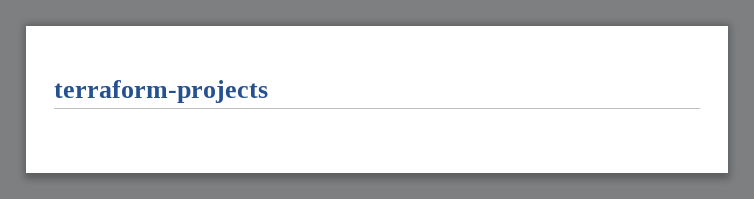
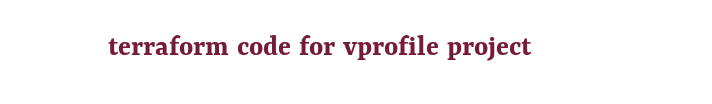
[54,80,268,103] terraform-projects -> [108,35,532,61] terraform code for vprofile project

